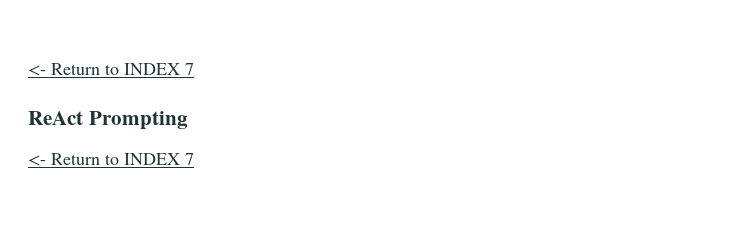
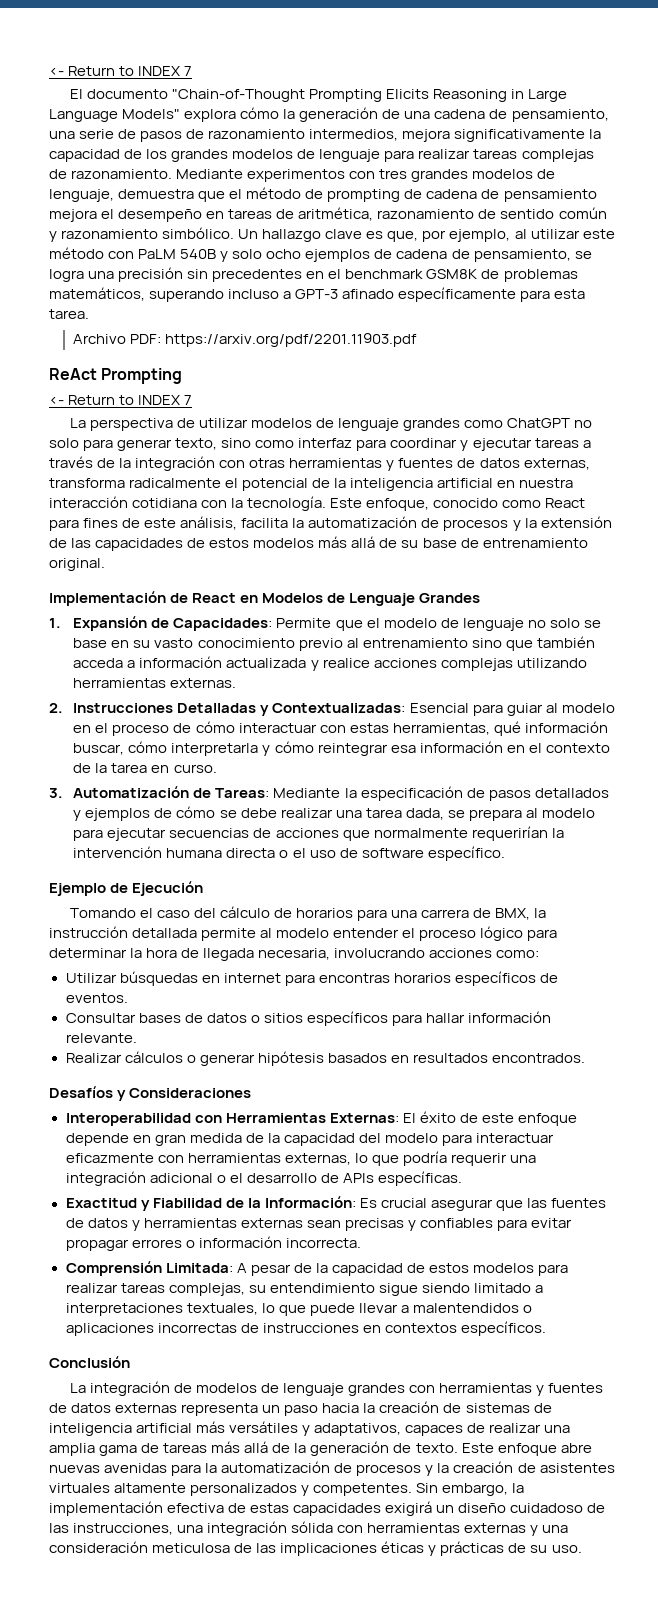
[28,63,194,76] <- Return to INDEX 7 -> [49,66,193,76] [69,89,568,102] [49,107,609,122] [49,129,602,142] [49,149,594,162] [49,169,556,182] [49,187,597,202] [49,207,607,222] [49,227,615,242] [49,247,592,262] [49,267,578,282] [49,287,586,302] [49,309,89,319] [73,333,418,347] <- Return to INDEX 7 // El documento "Chain-of-Thought Prompting Elicits Reasoning in Large Language Models" explora cómo la generación de una cadena de pensamiento, una serie de pasos de razonamiento intermedios, mejora significativamente la capacidad de los grandes modelos de lenguaje para realizar tareas complejas de razonamiento. Mediante experimentos con tres grandes modelos de lenguaje, demuestra que el método de prompting de cadena de pensamiento mejora el desempeño en tareas de aritmética, razonamiento de sentido común y razonamiento simbólico. Un hallazgo clave es que, por ejemplo, al utilizar este método con PaLM 540B y solo ocho ejemplos de cadena de pensamiento, se logra una precisión sin precedentes en el benchmark GSM8K de problemas matemáticos, superando incluso a GPT-3 afinado específicamente para esta tarea. // Archivo PDF: https://arxiv.org/pdf/2201.11903.pdf
(194, 159) none -> [69,418,593,431] [49,438,591,451] [49,456,590,471] [49,478,574,491] [49,496,586,511] [49,516,612,531] [49,536,588,551] [49,558,105,571] [49,591,481,606] [49,616,601,631] [73,636,595,651] [73,656,587,671] [73,678,237,688] [49,703,615,716] [73,721,608,736] [73,741,610,756] [73,763,217,773] [49,786,609,801] [73,806,595,821] [73,826,564,841] [73,846,505,861] [49,881,204,896] [69,906,547,921] [49,926,558,941] [49,948,540,961] [65,971,558,986] [65,993,128,1003] [65,1011,551,1026] [65,1033,137,1043] [65,1051,585,1066] [49,1086,252,1101] [65,1111,577,1126] [65,1133,555,1146] [65,1151,536,1166] [65,1171,462,1186] [65,1196,607,1211] [65,1218,572,1231] [65,1236,361,1251] [65,1261,569,1276] [65,1283,543,1296] [65,1303,532,1316] [65,1321,546,1336] [49,1356,130,1368] [69,1381,604,1396] [49,1401,552,1416] [49,1421,571,1436] [49,1441,592,1456] [49,1461,615,1476] [49,1483,525,1496] [49,1501,606,1516] [49,1521,569,1536] [49,1541,582,1556] // La perspectiva de utilizar modelos de lenguaje grandes como ChatGPT no solo para generar texto, sino como interfaz para coordinar y ejecutar tareas a través de la integración con otras herramientas y fuentes de datos externas, transforma radicalmente el potencial de la inteligencia artificial en nuestra interacción cotidiana con la tecnología. Este enfoque, conocido como React para fines de este análisis, facilita la automatización de procesos y la extensión de las capacidades de estos modelos más allá de su base de entrenamiento original. // Implementación de React en Modelos de Lenguaje Grandes // 1. Expansión de Capacidades: Permite que el modelo de lenguaje no solo se base en su vasto conocimiento previo al entrenamiento sino que también acceda a información actualizada y realice acciones complejas utilizando herramientas externas. // 2. Instrucciones Detalladas y Contextualizadas: Esencial para guiar al modelo en el proceso de cómo interactuar con estas herramientas, qué información buscar, cómo interpretarla y cómo reintegrar esa información en el contexto de la tarea en curso. // 3. Automatización de Tareas: Mediante la especificación de pasos detallados y ejemplos de cómo se debe realizar una tarea dada, se prepara al modelo para ejecutar secuencias de acciones que normalmente requerirían la intervención humana directa o el uso de software específico. // Ejemplo de Ejecución // Tomando el caso del cálculo de horarios para una carrera de BMX, la instrucción detallada permite al modelo entender el proceso lógico para determinar la hora de llegada necesaria, involucrando acciones como: // Utilizar búsquedas en internet para encontras horarios específicos de eventos. // Consultar bases de datos o sitios específicos para hallar información relevante. // Realizar cálculos o generar hipótesis basados en resultados encontrados. // Desafíos y Consideraciones // Interoperabilidad con Herramientas Externas: El éxito de este enfoque depende en gran medida de la capacidad del modelo para interactuar eficazmente con herramientas externas, lo que podría requerir una integración adicional o el desarrollo de APIs específicas. // Exactitud y Fiabilidad de la Información: Es crucial asegurar que las fuentes de datos y herramientas externas sean precisas y confiables para evitar propagar errores o información incorrecta. // Comprensión Limitada: A pesar de la capacidad de estos modelos para realizar tareas complejas, su entendimiento sigue siendo limitado a interpretaciones textuales, lo que puede llevar a malentendidos o aplicaciones incorrectas de instrucciones en contextos específicos. // Conclusión // La integración de modelos de lenguaje grandes con herramientas y fuentes de datos externas representa un paso hacia la creación de sistemas de inteligencia artificial más versátiles y adaptativos, capaces de realizar una amplia gama de tareas más allá de la generación de texto. Este enfoque abre nuevas avenidas para la automatización de procesos y la creación de asistentes virtuales altamente personalizados y competentes. Sin embargo, la implementación efectiva de estas capacidades exigirá un diseño cuidadoso de las instrucciones, una integración sólida con herramientas externas y una consideración meticulosa de las implicaciones éticas y prácticas de su uso.

